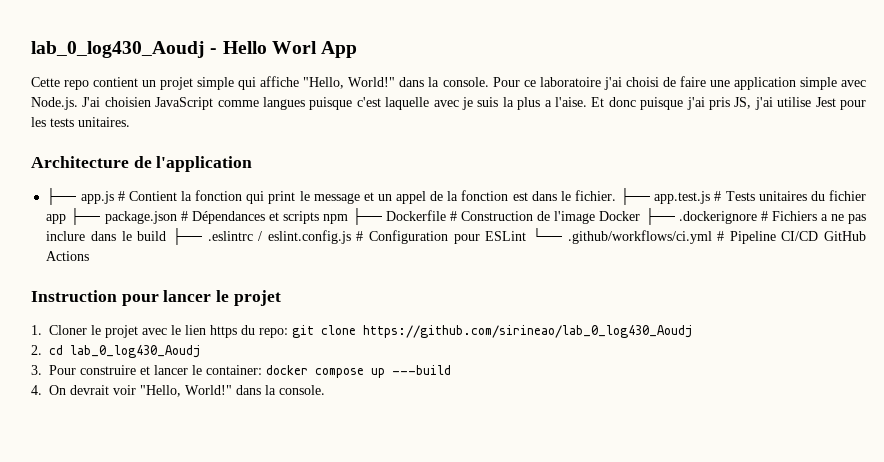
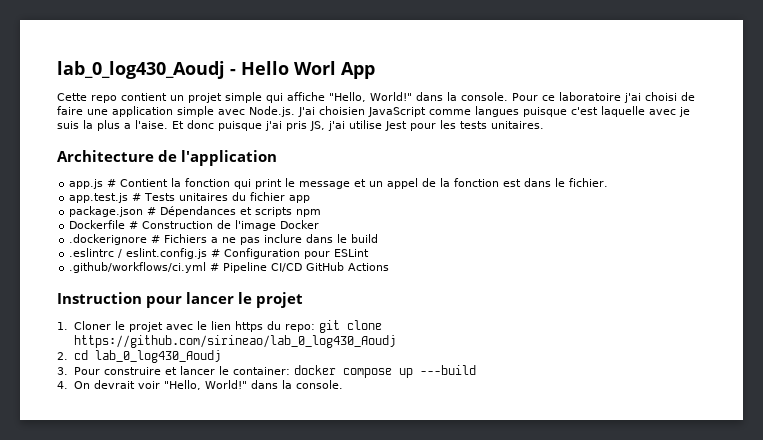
[46,188,77,205] ├── -> (278, 158) none
[620,188,651,205] ├── -> (609, 182) //
[70,208,101,225] ├── -> (311, 199) //
[352,208,383,225] ├── -> (322, 213) //
[644,208,675,225] ├── -> (320, 224) //
[171,228,202,245] ├── -> (379, 238) //
[531,228,562,241] └── -> (370, 253) //

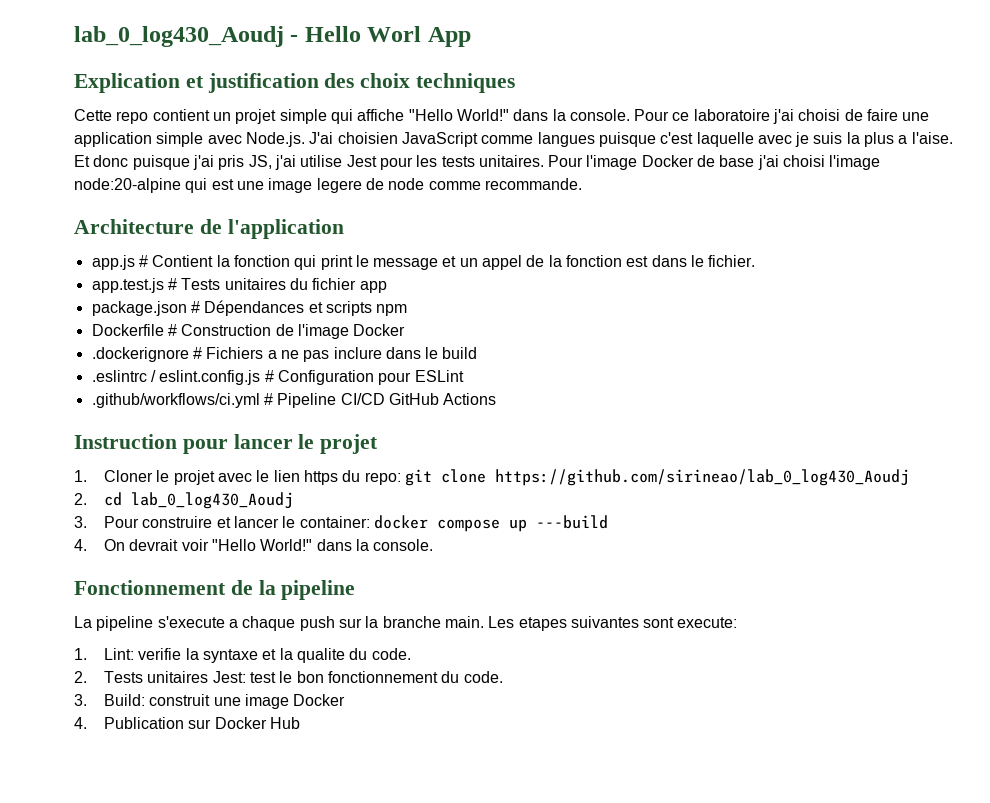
(375, 70) none -> [74,73,516,93] // Explication et justification des choix techniques
[329,92,366,102] "Hello, -> [408,109,453,121] "Hello
(544, 125) none -> [548,155,881,170] [74,178,582,193] Pour l'image Docker de base j'ai choisi l'image node:20-alpine qui est une image legere de node comme recommande.
[163,380,343,390] "Hello, World!" dans la console. -> [211,539,434,551] [74,580,356,600] [74,616,738,631] [74,648,411,663] [74,671,503,683] [74,694,346,709] [74,717,300,729] "Hello World!" dans la console. // Fonctionnement de la pipeline // La pipeline s'execute a chaque push sur la branche main. Les etapes suivantes sont execute: // 1. Lint: verifie la syntaxe et la qualite du code. // 2. Tests unitaires Jest: test le bon fonctionnement du code. // 3. Build: construit une image Docker // 4. Publication sur Docker Hub

